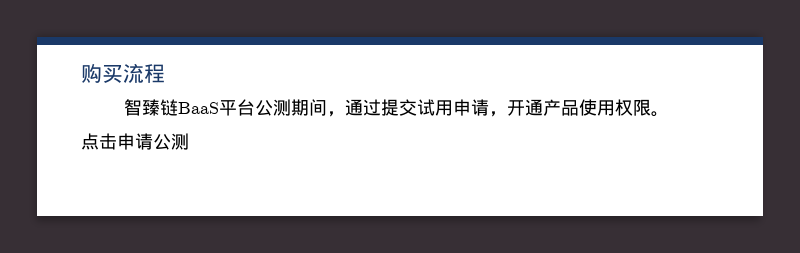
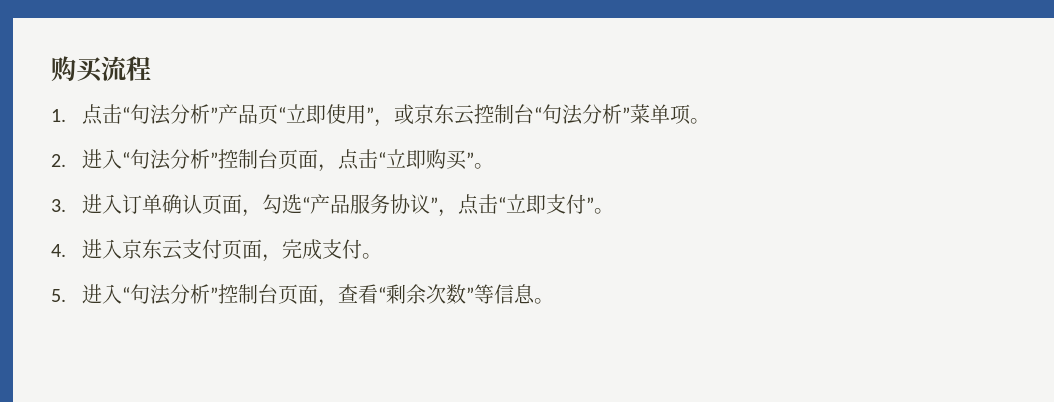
[123,99,669,117] [81,133,189,150] 智臻链BaaS平台公测期间，通过提交试用申请，开通产品使用权限。 // 点击申请公测 -> [51,104,711,127] [51,149,495,172] [51,194,615,217] [51,239,383,262] [51,284,555,307] 1.点击“句法分析”产品页“立即使用”，或京东云控制台“句法分析”菜单项。 // 2.进入“句法分析”控制台页面，点击“立即购买”。 // 3.进入订单确认页面，勾选“产品服务协议”，点击“立即支付”。 // 4.进入京东云支付页面，完成支付。 // 5.进入“句法分析”控制台页面，查看“剩余次数”等信息。

